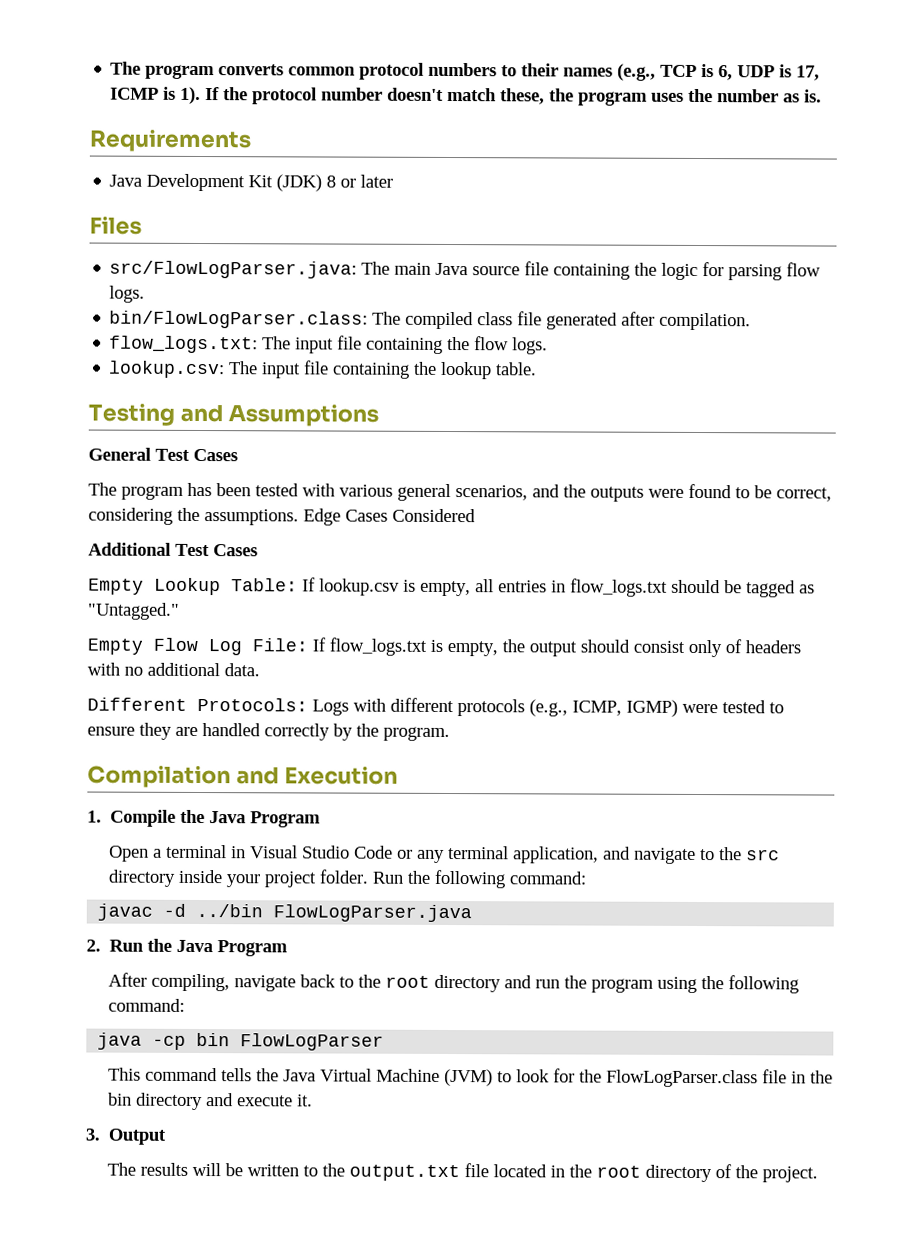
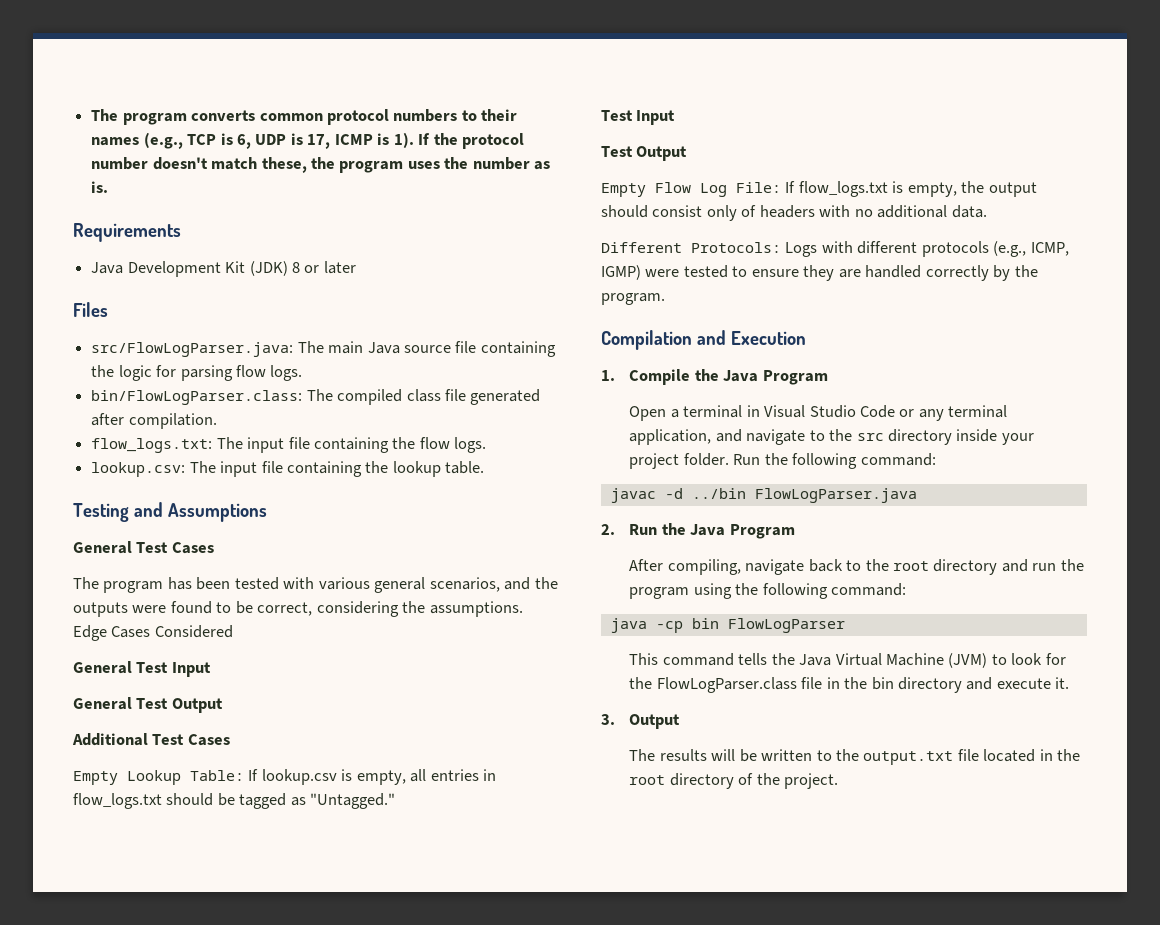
(476, 515) none -> [73,661,211,677] [73,697,223,713] // General Test Input // General Test Output
(180, 611) none -> [601,110,676,125] [601,146,688,161] // Test Input // Test Output

